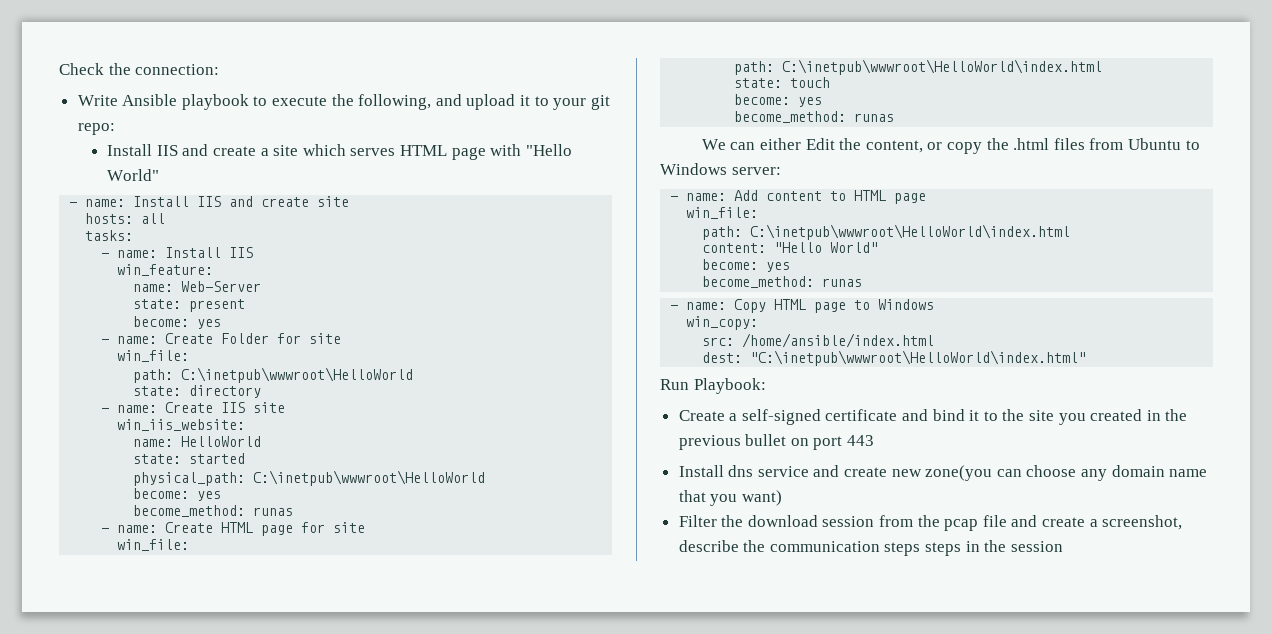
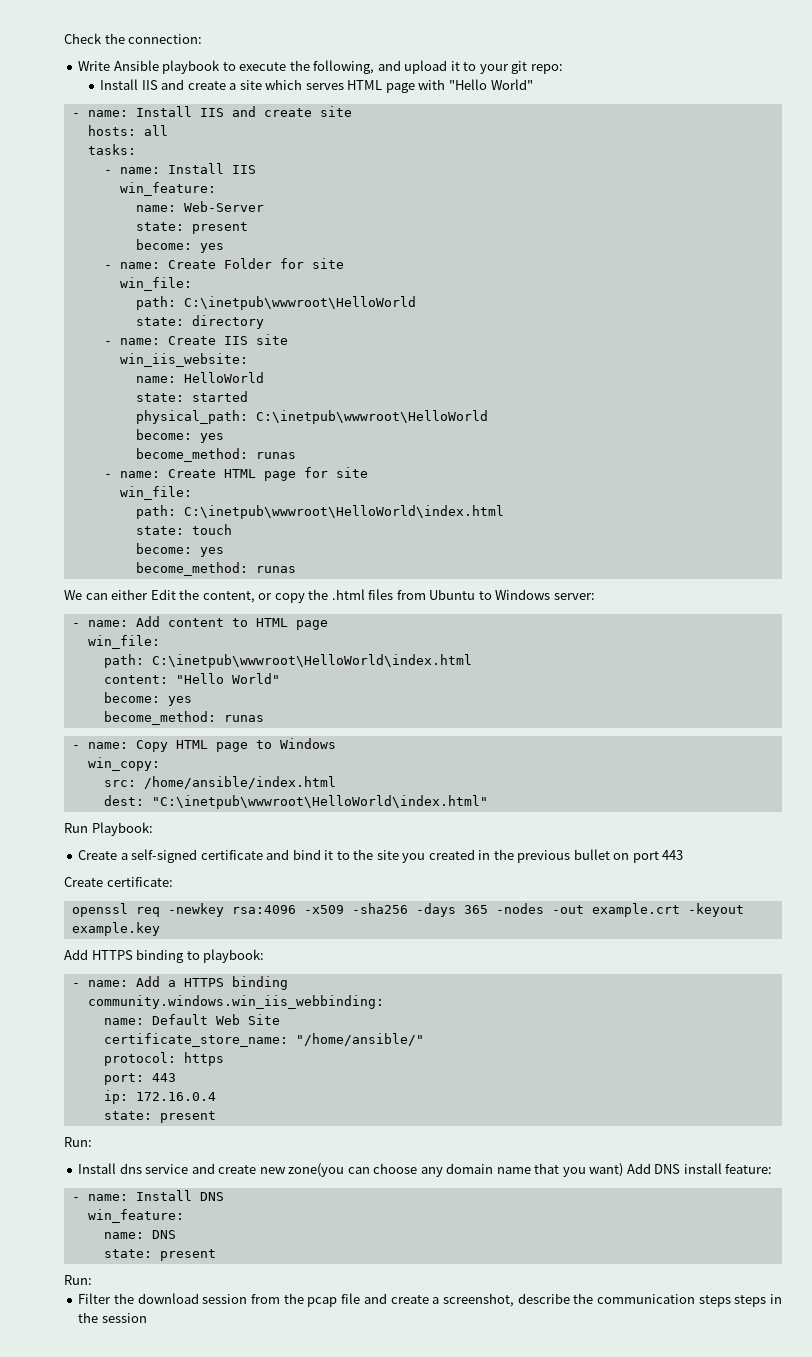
(875, 440) none -> [64,877,173,887] [71,903,744,917] [71,922,160,936] [64,949,265,963] [71,976,288,990] [87,995,384,1009] [103,1014,280,1025] [103,1033,424,1047] [103,1052,224,1066] [103,1073,176,1085] [103,1090,216,1104] [103,1111,216,1123] [64,1137,92,1147] // Create certificate: // openssl req -newkey rsa:4096 -x509 -sha256 -days 365 -nodes -out example.crt -keyout example.key // Add HTTPS binding to playbook: // - name: Add a HTTPS binding // community.windows.win_iis_webbinding: // name: Default Web Site // certificate_store_name: "/home/ansible/" // protocol: https // port: 443 // ip: 172.16.0.4 // state: present // Run:
(782, 498) none -> [626,1163,773,1174] [71,1190,224,1201] [87,1209,184,1223] [103,1230,176,1239] [103,1249,216,1261] [64,1275,92,1285] Add DNS install feature: // - name: Install DNS // win_feature: // name: DNS // state: present // Run:

